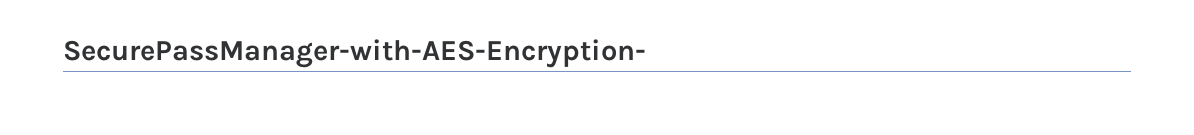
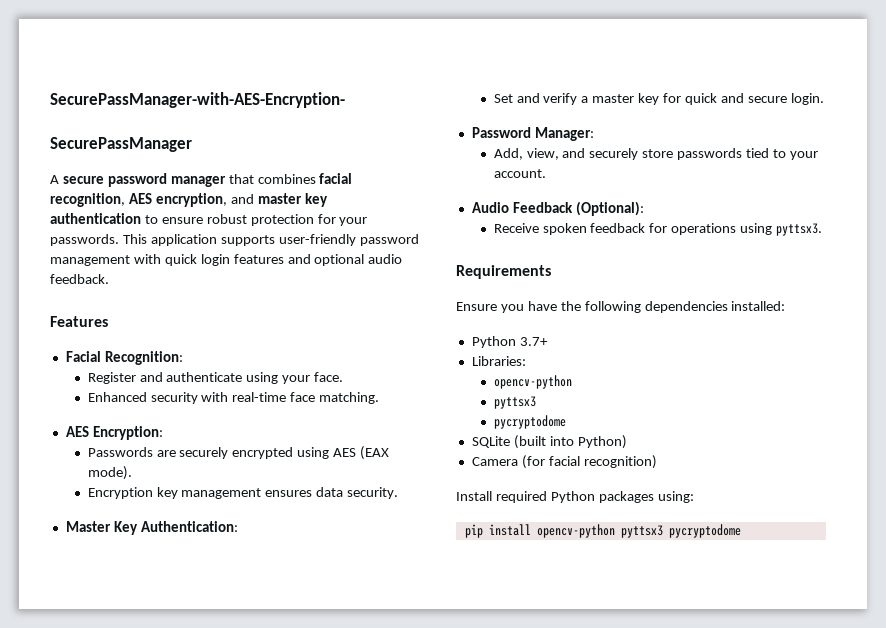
(646, 53) none -> [50,137,192,152] [50,173,353,187] [50,193,328,207] [50,213,368,226] [50,234,419,246] [50,254,403,266] [50,274,109,284] [50,316,108,327] [65,351,183,365] [87,372,344,384] [87,392,380,404] [65,426,163,440] [87,446,390,460] [87,466,132,480] [87,487,399,499] [65,521,238,535] [493,93,824,105] [471,127,594,141] [493,148,818,160] [493,169,546,178] [471,201,644,216] [493,223,823,236] [456,265,551,279] [456,301,786,313] [471,336,548,348] [471,356,526,366] [493,375,572,389] [493,396,536,409] [493,415,566,429] [471,435,627,449] [471,455,657,469] [456,491,694,503] [464,524,741,538] // SecurePassManager // A secure password manager that combines facial recognition, AES encryption, and master key authentication to ensure robust protection for your passwords. This application supports user-friendly password management with quick login features and optional audio feedback. // Features // Facial Recognition: // Register and authenticate using your face. // Enhanced security with real-time face matching. // AES Encryption: // Passwords are securely encrypted using AES (EAX mode). // Encryption key management ensures data security. // Master Key Authentication: // Set and verify a master key for quick and secure login. // Password Manager: // Add, view, and securely store passwords tied to your account. // Audio Feedback (Optional): // Receive spoken feedback for operations using pyttsx3. // Requirements // Ensure you have the following dependencies installed: // Python 3.7+ // Libraries: // opencv-python // pyttsx3 // pycryptodome // SQLite (built into Python) // Camera (for facial recognition) // Install required Python packages using: // pip install opencv-python pyttsx3 pycryptodome

